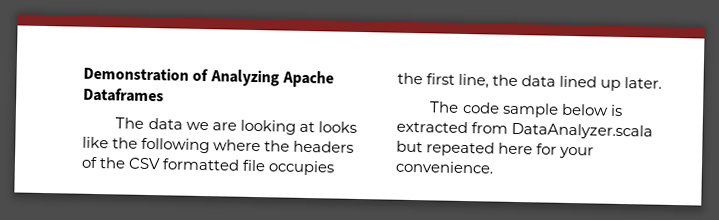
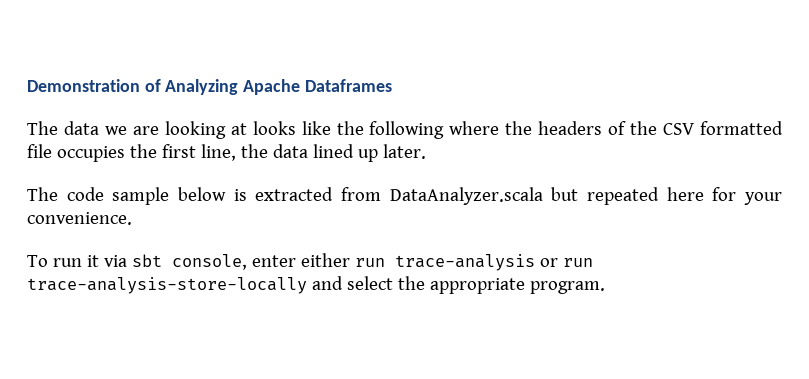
(494, 167) none -> [27,253,593,271] [27,276,605,294] // To run it via sbt console, enter either run trace-analysis or run trace-analysis-store-locally and select the appropriate program.

